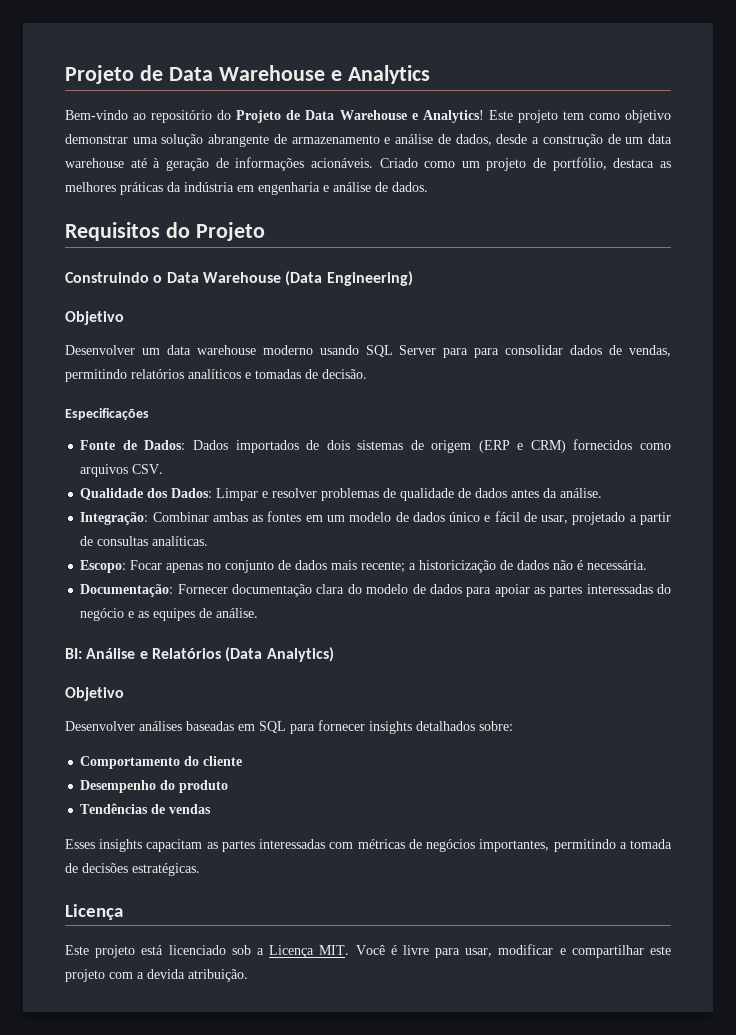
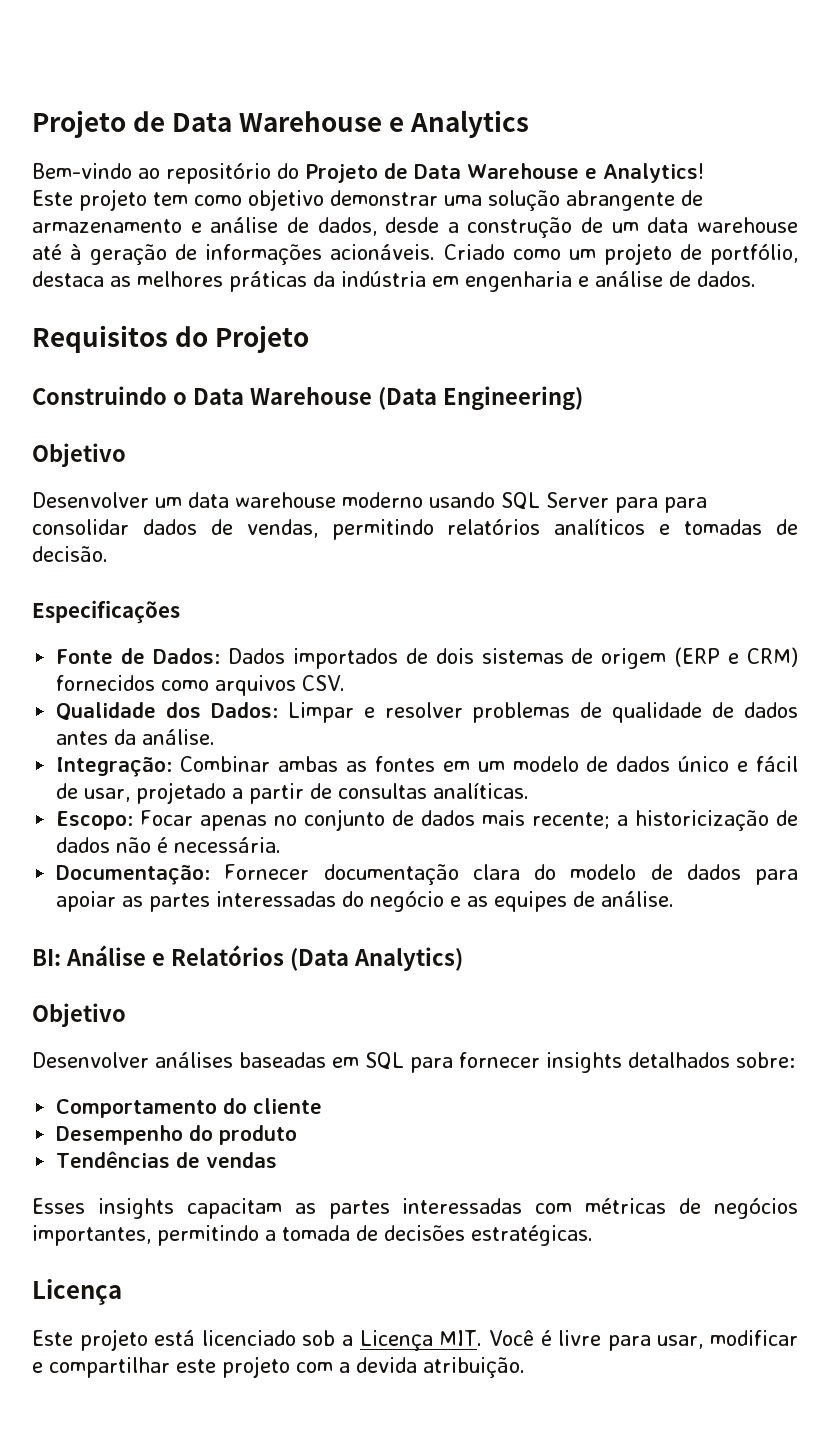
(484, 116) none -> (704, 173) //

